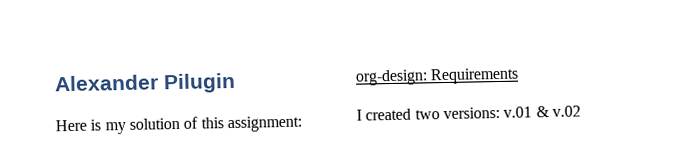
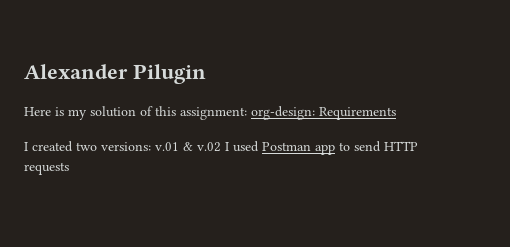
(581, 111) none -> [225,141,418,155] [24,162,69,175] I used Postman app to send HTTP requests

